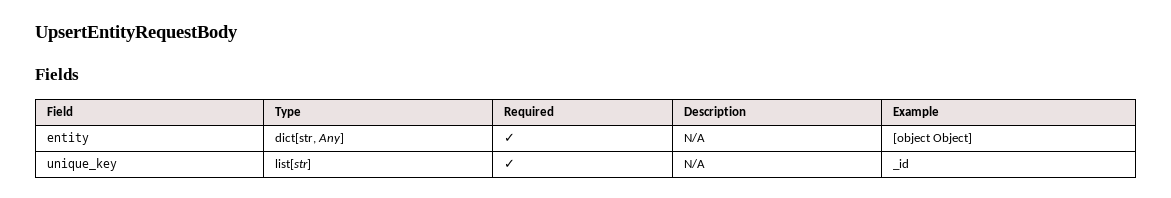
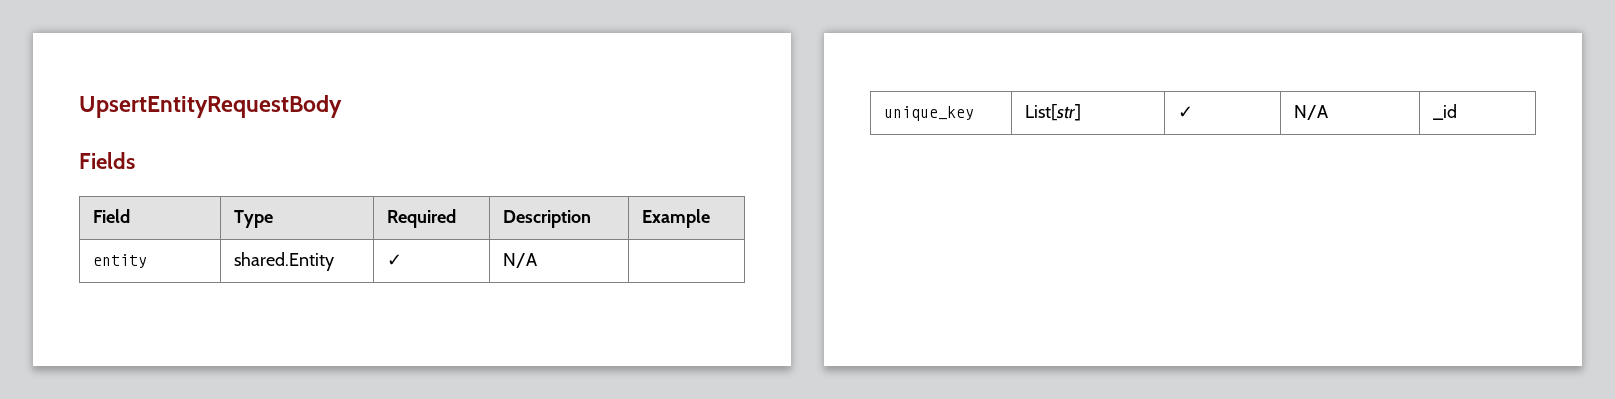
[274,133,345,144] [503,133,515,142] [683,133,705,142] [892,133,973,144] dict[str, Any] | ✓ | N/A | [object Object] -> [233,252,334,271] [386,254,402,266] [502,253,537,268] shared.Entity | ✓ | N/A |
[274,159,311,170] list[str] -> [1024,104,1081,121] List[str]

